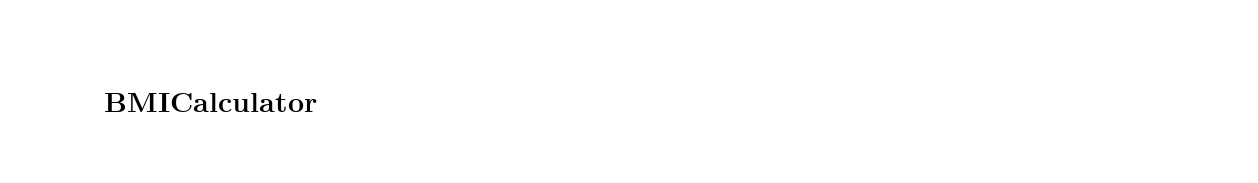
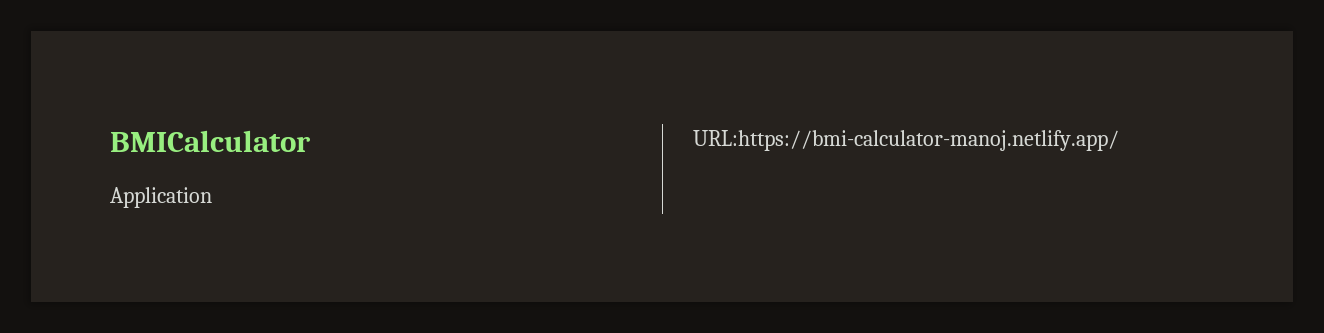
(317, 102) none -> [110,187,212,208] [693,130,1119,151] // Application URL:https://bmi-calculator-manoj.netlify.app/

